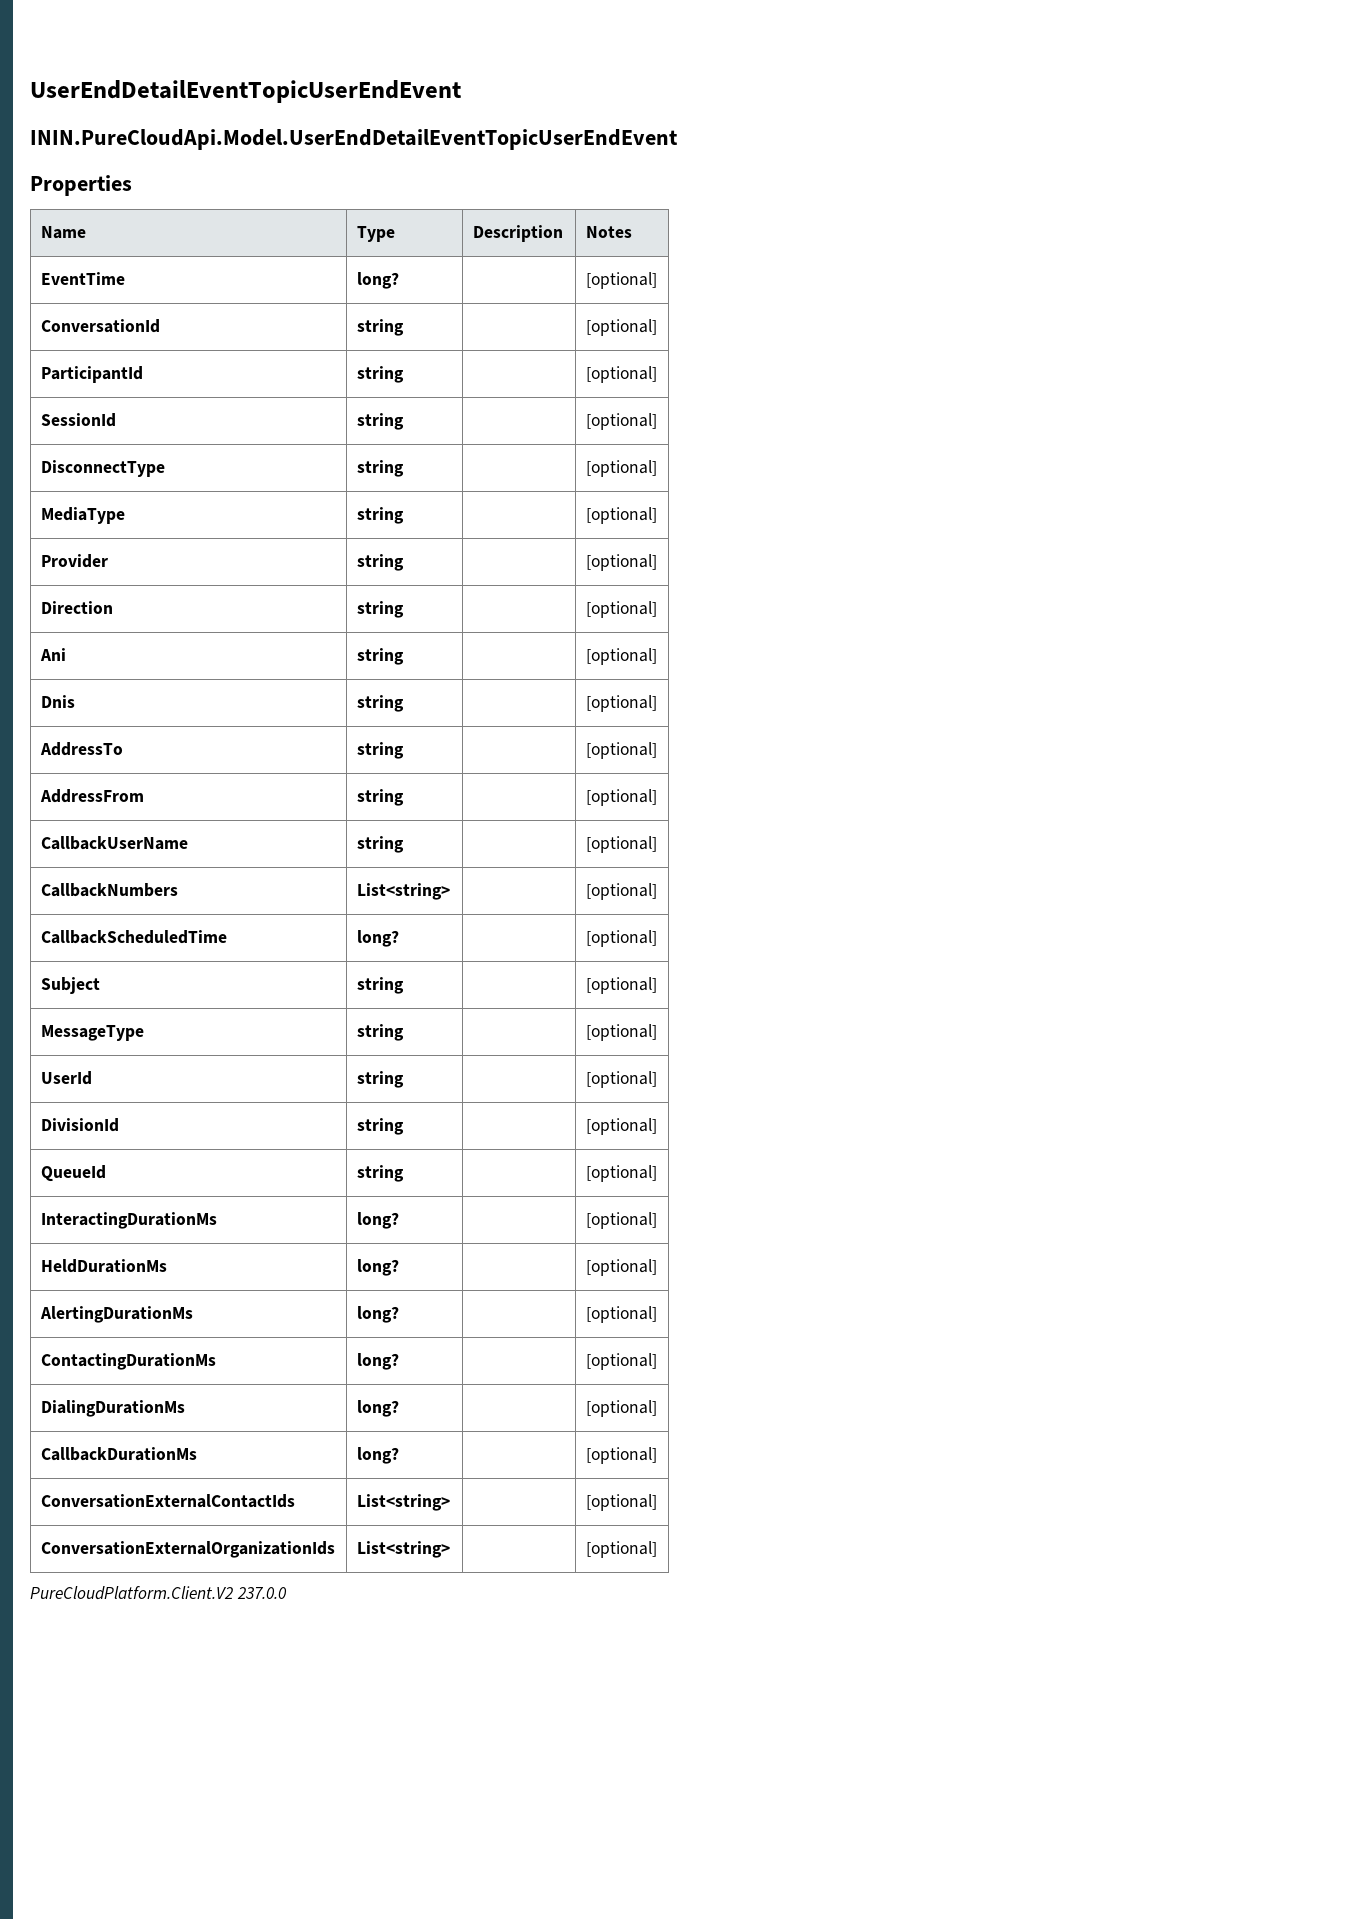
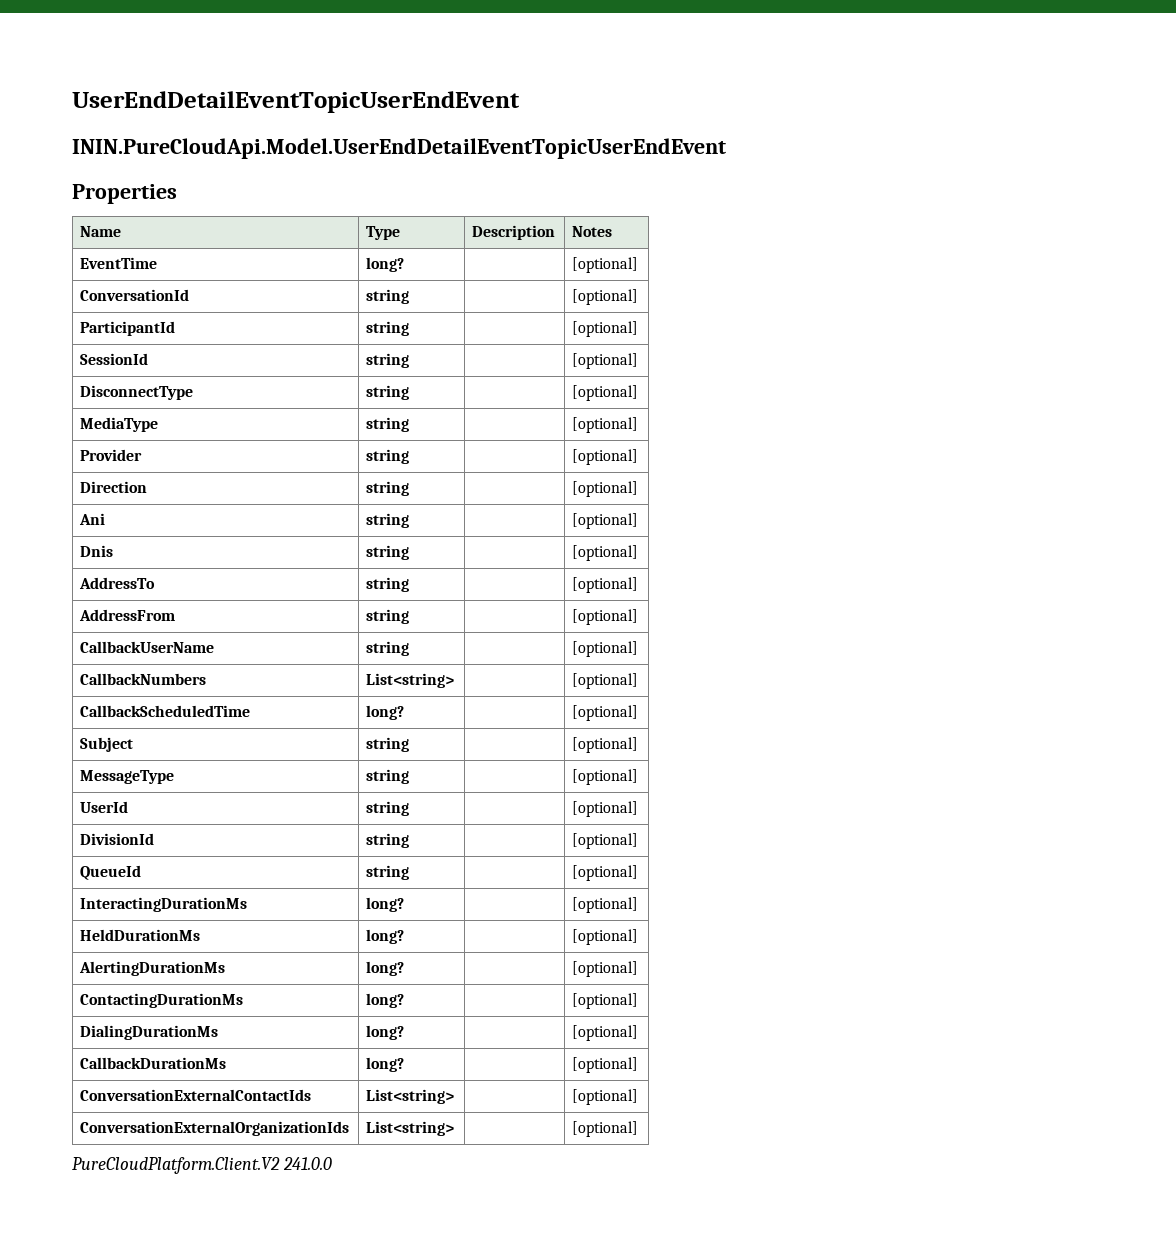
[236,1587,287,1599] 237.0.0 -> [282,1157,332,1170] 241.0.0

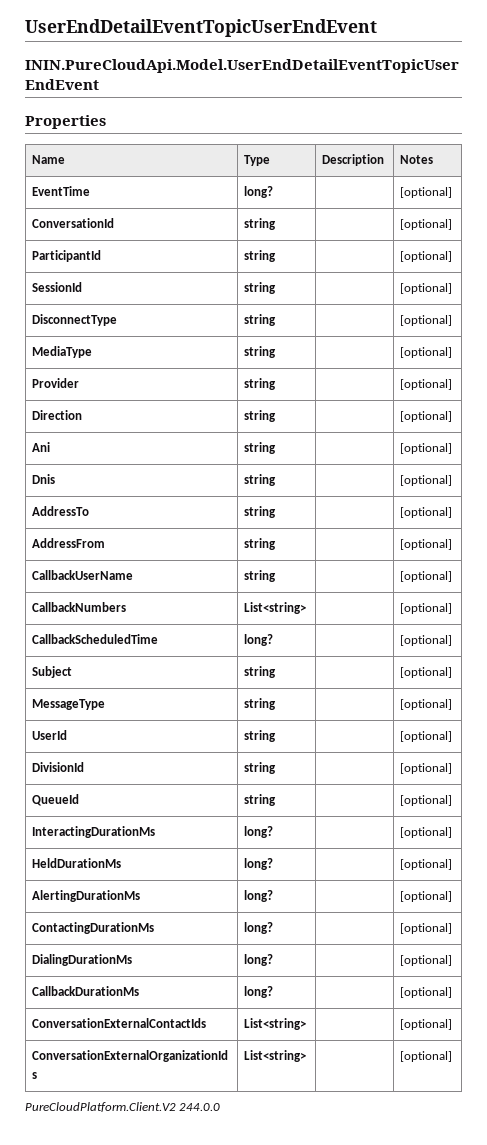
[282,1157,332,1170] 241.0.0 -> [179,1103,221,1111] 244.0.0

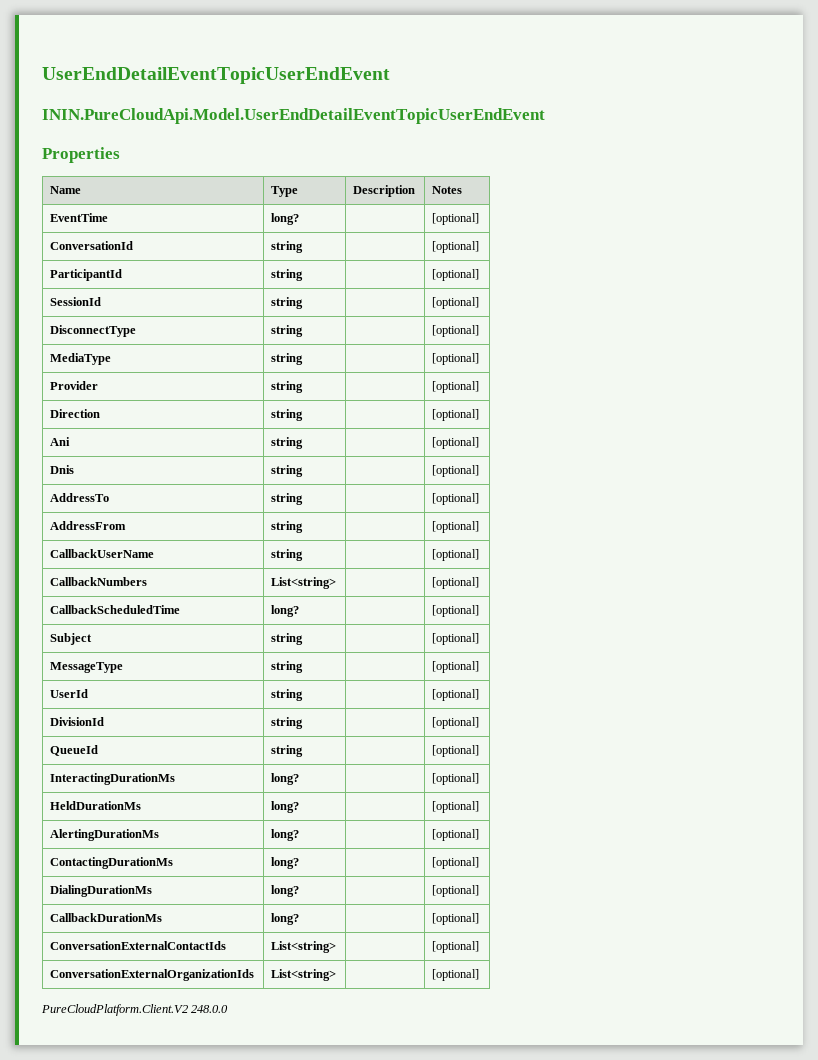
[179,1103,221,1111] 244.0.0 -> [191,1005,229,1013] 248.0.0

